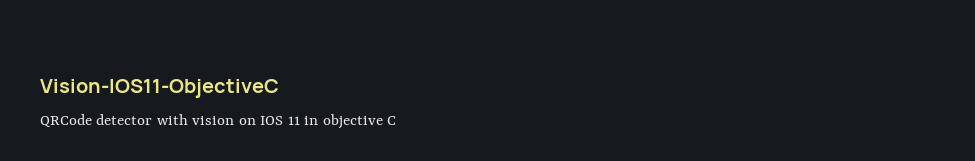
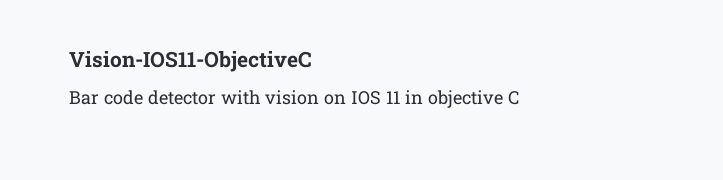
[40,114,92,127] QRCode -> [69,90,143,105] Bar code

